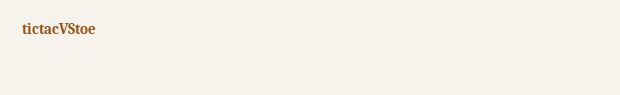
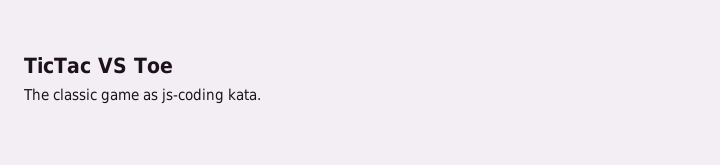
[22,22,96,34] tictacVStoe -> [24,57,173,74] [23,88,261,104] TicTac VS Toe // The classic game as js-coding kata.

